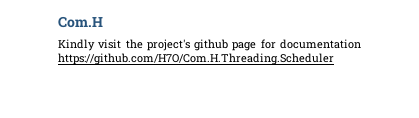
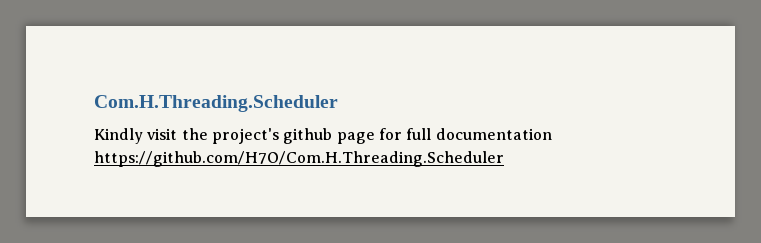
[58,16,103,28] Com.H -> [94,95,338,112] Com.H.Threading.Scheduler
(276, 44) none -> [406,128,432,140] full

